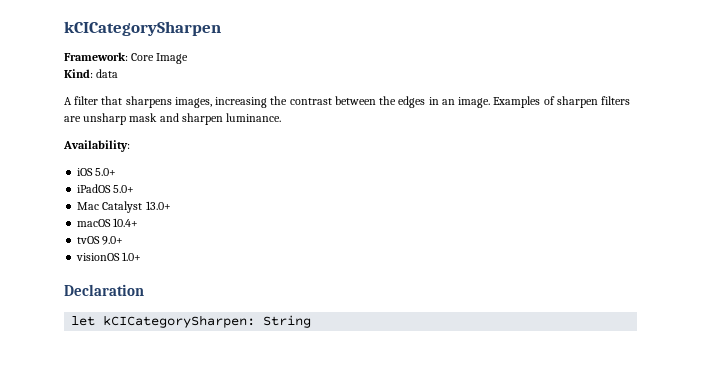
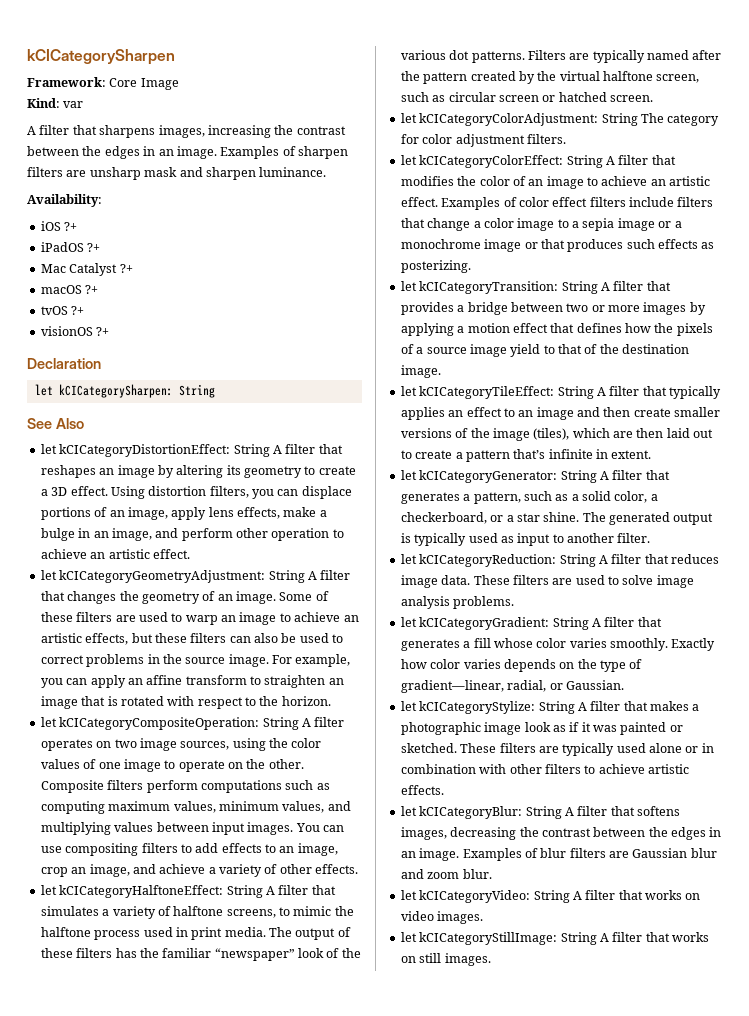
[96,69,119,78] data -> [63,101,84,108] var
[95,168,117,176] 5.0+ -> [64,222,78,231] ?+
[113,185,135,193] 5.0+ -> [87,243,101,252] ?+
[145,201,171,210] 13.0+ -> [119,264,133,273] ?+
[113,218,139,227] 10.4+ -> [85,285,99,294] ?+
[102,236,124,245] 9.0+ -> [71,306,85,315] ?+
[122,252,142,261] 1.0+ -> [96,327,110,336] ?+
(312, 321) none -> [27,418,84,429] [40,444,343,457] [40,465,356,478] [40,486,352,499] [40,507,327,520] [40,528,344,541] [40,549,190,559] [40,570,351,583] [40,591,329,604] [40,612,359,625] [40,633,344,645] [40,654,351,667] [40,675,344,688] [40,696,331,709] [40,717,345,730] [40,738,322,751] [40,759,304,772] [40,780,330,793] [40,801,351,814] [40,822,344,835] [40,843,338,856] [40,864,359,877] [40,885,336,898] [40,906,354,919] [40,927,351,940] [40,948,361,961] [400,50,722,63] [400,71,700,84] [400,92,653,102] [400,113,720,126] [400,134,566,147] [400,155,676,168] [400,176,711,189] [400,197,714,210] [400,218,682,231] [400,239,715,252] [400,260,471,273] [400,281,671,294] [400,302,706,315] [400,323,713,336] [400,344,690,357] [400,365,441,378] [400,386,721,399] [400,407,721,420] [400,428,714,441] [400,449,652,462] [400,470,670,483] [400,491,658,504] [400,512,714,525] [400,533,651,546] [400,554,719,567] [400,575,694,588] [400,596,515,609] [400,617,662,630] [400,638,716,651] [400,659,643,672] [400,680,624,693] [400,701,700,714] [400,722,683,735] [400,743,714,756] [400,764,689,774] [400,785,444,795] [400,806,680,819] [400,827,722,840] [400,848,717,861] [400,869,492,879] [400,890,701,903] [400,911,484,924] [400,932,709,945] [400,953,491,966] // See Also // let kCICategoryDistortionEffect: String A filter that reshapes an image by altering its geometry to create a 3D effect. Using distortion filters, you can displace portions of an image, apply lens effects, make a bulge in an image, and perform other operation to achieve an artistic effect. // let kCICategoryGeometryAdjustment: String A filter that changes the geometry of an image. Some of these filters are used to warp an image to achieve an artistic effects, but these filters can also be used to correct problems in the source image. For example, you can apply an affine transform to straighten an image that is rotated with respect to the horizon. // let kCICategoryCompositeOperation: String A filter operates on two image sources, using the color values of one image to operate on the other. Composite filters perform computations such as computing maximum values, minimum values, and multiplying values between input images. You can use compositing filters to add effects to an image, crop an image, and achieve a variety of other effects. // let kCICategoryHalftoneEffect: String A filter that simulates a variety of halftone screens, to mimic the halftone process used in print media. The output of these filters has the familiar “newspaper” look of the various dot patterns. Filters are typically named after the pattern created by the virtual halftone screen, such as circular screen or hatched screen. // let kCICategoryColorAdjustment: String The category for color adjustment filters. // let kCICategoryColorEffect: String A filter that modifies the color of an image to achieve an artistic effect. Examples of color effect filters include filters that change a color image to a sepia image or a monochrome image or that produces such effects as posterizing. // let kCICategoryTransition: String A filter that provides a bridge between two or more images by applying a motion effect that defines how the pixels of a source image yield to that of the destination image. // let kCICategoryTileEffect: String A filter that typically applies an effect to an image and then create smaller versions of the image (tiles), which are then laid out to create a pattern that’s infinite in extent. // let kCICategoryGenerator: String A filter that generates a pattern, such as a solid color, a checkerboard, or a star shine. The generated output is typically used as input to another filter. // let kCICategoryReduction: String A filter that reduces image data. These filters are used to solve image analysis problems. // let kCICategoryGradient: String A filter that generates a fill whose color varies smoothly. Exactly how color varies depends on the type of gradient—linear, radial, or Gaussian. // let kCICategoryStylize: String A filter that makes a photographic image look as if it was painted or sketched. These filters are typically used alone or in combination with other filters to achieve artistic effects. // let kCICategoryBlur: String A filter that softens images, decreasing the contrast between the edges in an image. Examples of blur filters are Gaussian blur and zoom blur. // let kCICategoryVideo: String A filter that works on video images. // let kCICategoryStillImage: String A filter that works on still images.

